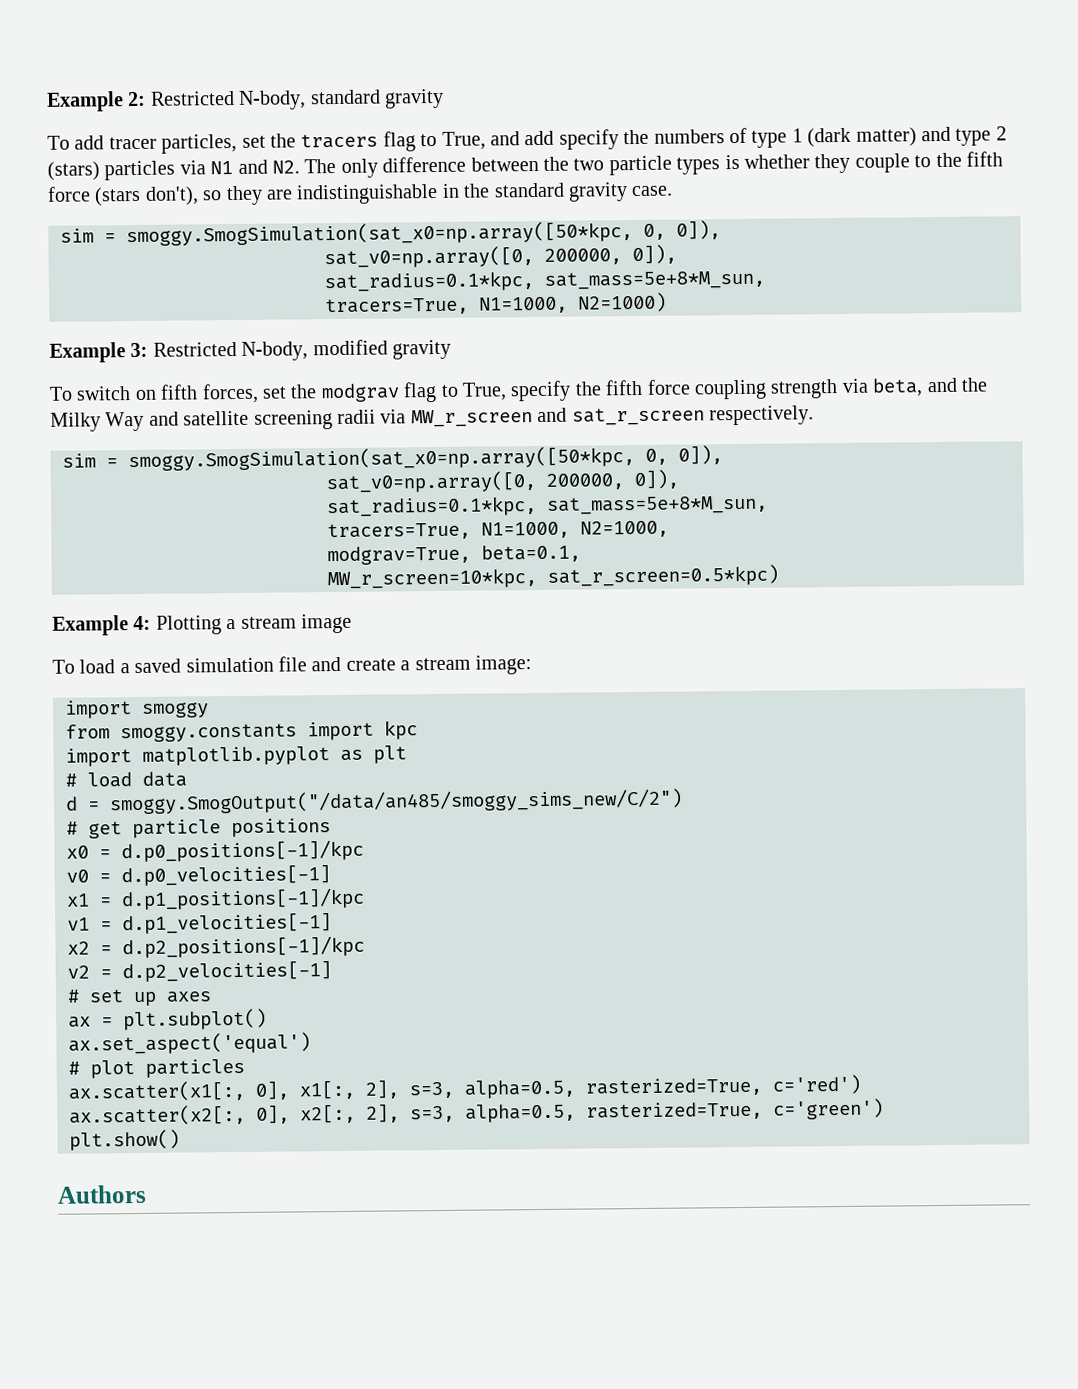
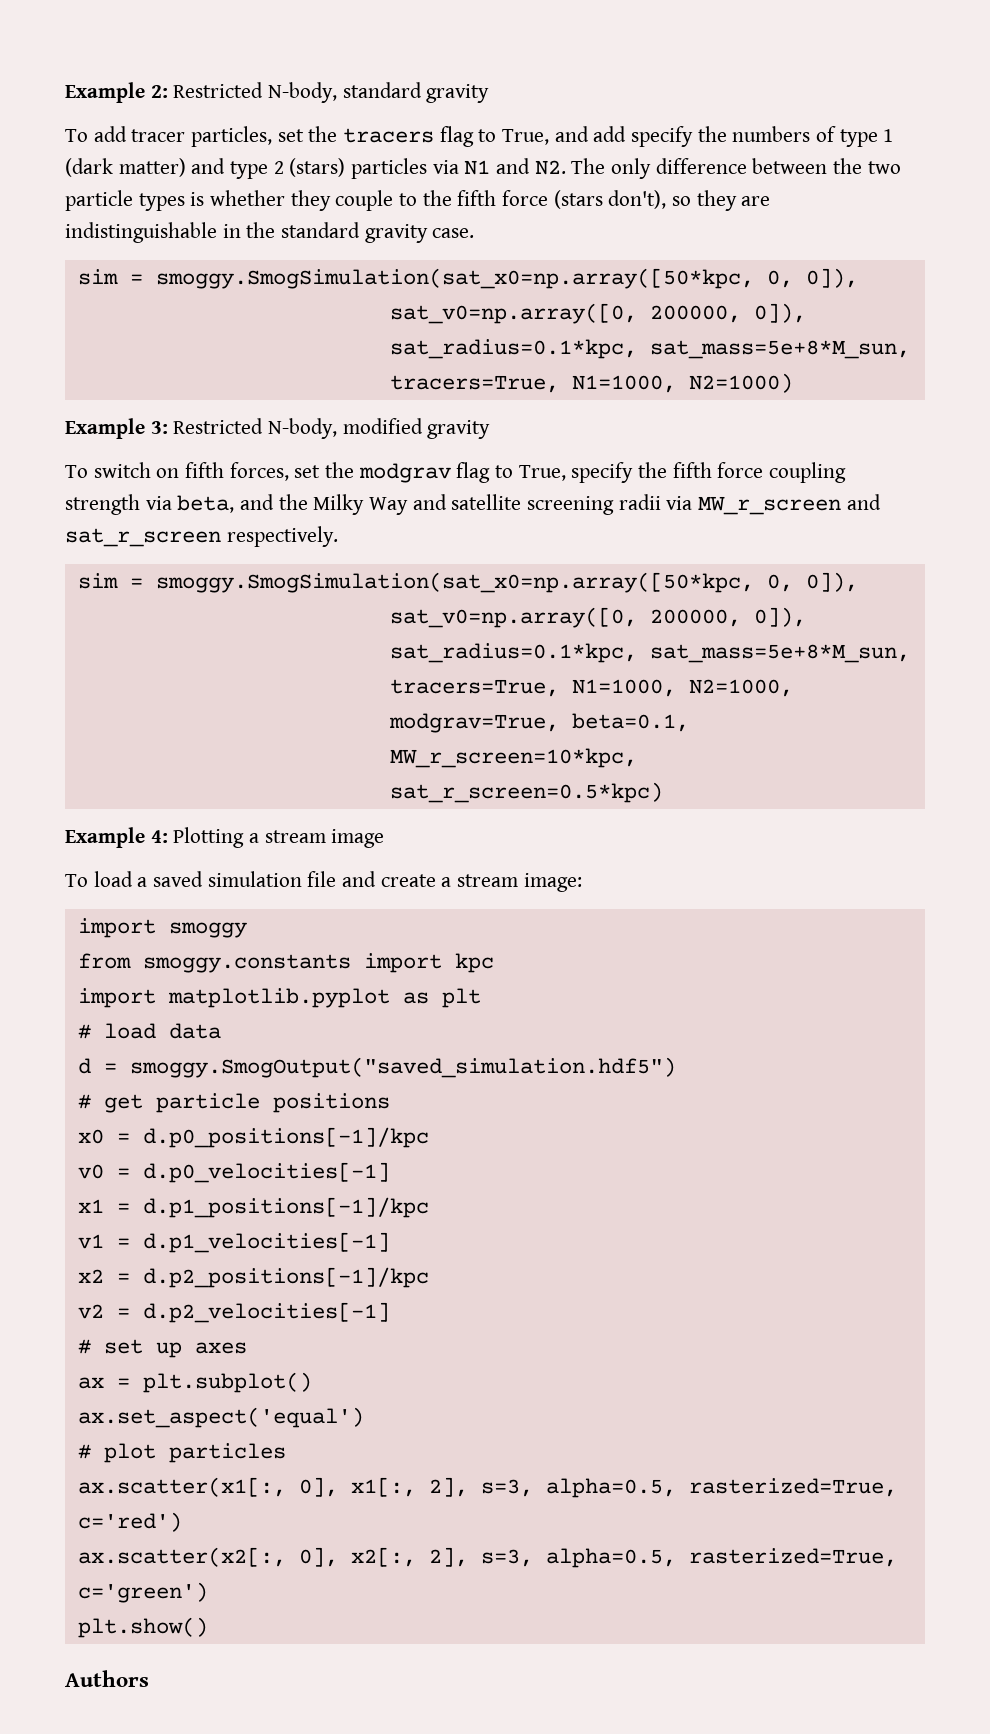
[109,788,683,815] smoggy.SmogOutput("/data/an485/smoggy_sims_new/C/2") -> [129,1057,676,1078] smoggy.SmogOutput("saved_simulation.hdf5")

